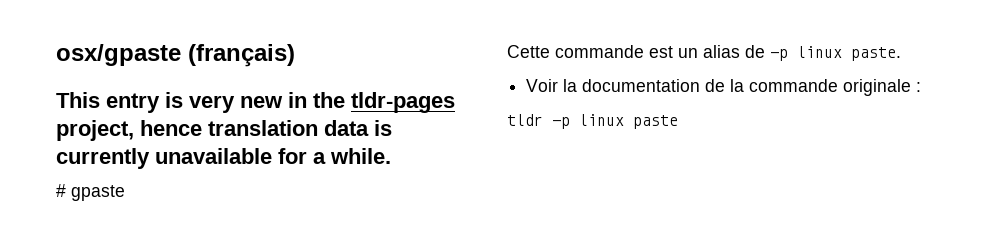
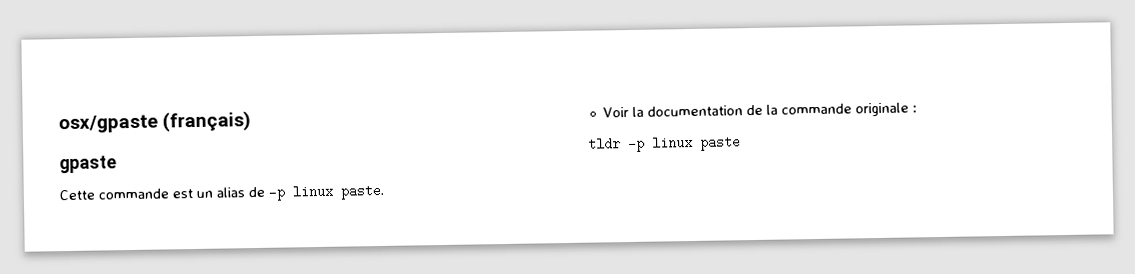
[56,92,455,113] [56,120,392,141] [56,148,391,169] [56,184,66,197] This entry is very new in the tldr-pages project, hence translation data is currently unavailable for a while. // # -> (252, 122) none

